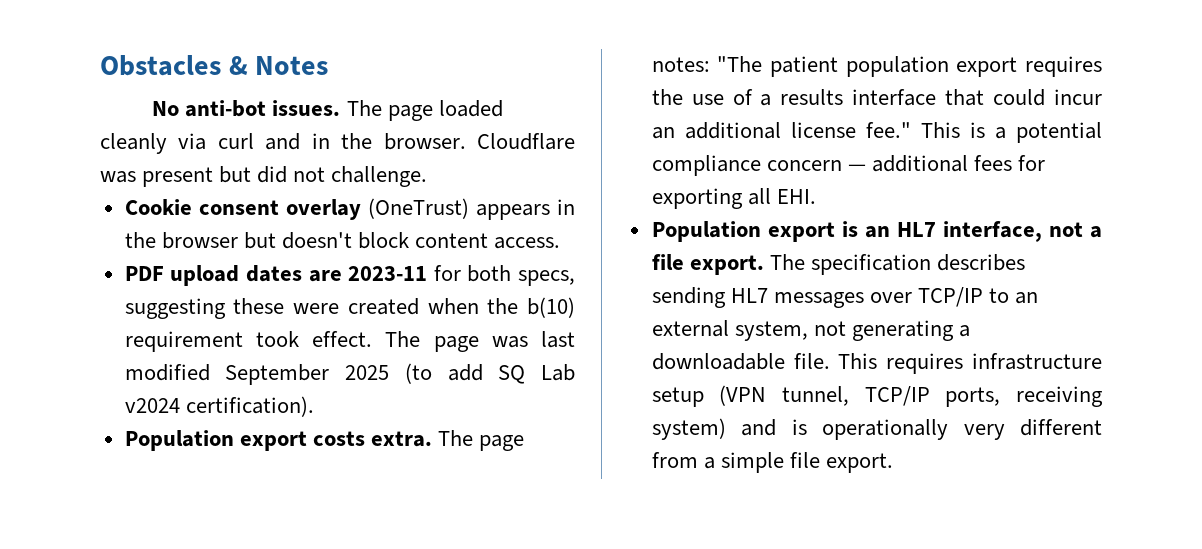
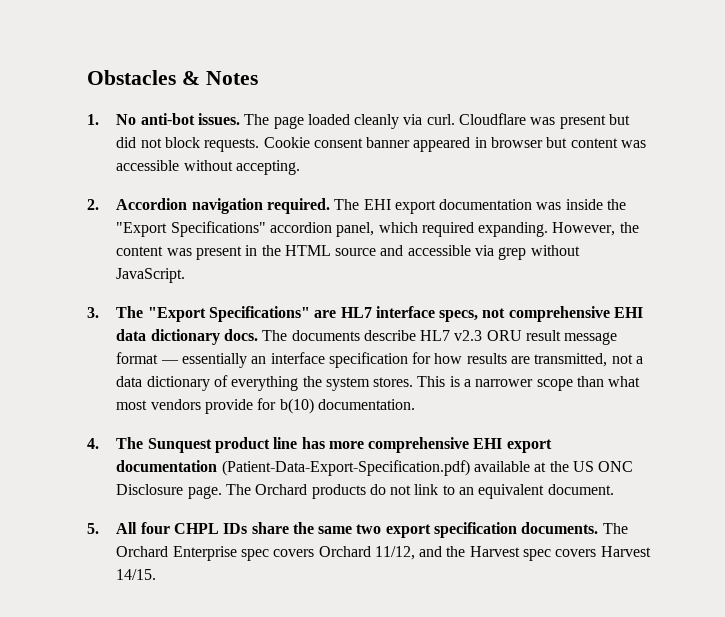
(329, 65) none -> [87,114,99,125] 1.
[217,133,466,150] curl and in the browser. -> [426,114,455,125] curl.
[331,166,428,187] [124,198,575,220] [124,232,561,249] [124,265,575,286] [124,297,575,319] [124,331,575,352] [124,363,575,385] [124,396,314,417] [124,430,525,451] [651,56,1102,77] [651,89,1102,106] [651,122,1102,143] [651,155,1046,176] [651,188,816,209] [651,221,1102,242] [651,254,1026,275] [651,287,1039,308] [651,320,971,341] [651,353,1102,374] [651,385,1103,407] [651,418,1102,440] [651,452,894,473] challenge. // Cookie consent overlay (OneTrust) appears in the browser but doesn't block content access. // PDF upload dates are 2023-11 for both specs, suggesting these were created when the b(10) requirement took effect. The page was last modified September 2025 (to add SQ Lab v2024 certification). // Population export costs extra. The page notes: "The patient population export requires the use of a results interface that could incur an additional license fee." This is a potential compliance concern — additional fees for exporting all EHI. // Population export is an HL7 interface, not a file export. The specification describes sending HL7 messages over TCP/IP to an external system, not generating a downloadable file. This requires infrastructure setup (VPN tunnel, TCP/IP ports, receiving system) and is operationally very different from a simple file export. -> [164,137,647,152] [116,160,300,175] [87,198,627,214] [116,221,639,237] [116,245,580,260] [116,268,186,283] [87,306,644,322] [116,329,618,345] [116,352,644,368] [116,375,641,391] [116,398,415,414] [87,437,552,453] [116,460,634,476] [116,484,614,499] [87,522,628,538] [116,546,651,561] [116,569,157,580] block requests. Cookie consent banner appeared in browser but content was accessible without accepting. // 2. Accordion navigation required. The EHI export documentation was inside the "Export Specifications" accordion panel, which required expanding. However, the content was present in the HTML source and accessible via grep without JavaScript. // 3. The "Export Specifications" are HL7 interface specs, not comprehensive EHI data dictionary docs. The documents describe HL7 v2.3 ORU result message format — essentially an interface specification for how results are transmitted, not a data dictionary of everything the system stores. This is a narrower scope than what most vendors provide for b(10) documentation. // 4. The Sunquest product line has more comprehensive EHI export documentation (Patient-Data-Export-Specification.pdf) available at the US ONC Disclosure page. The Orchard products do not link to an equivalent document. // 5. All four CHPL IDs share the same two export specification documents. The Orchard Enterprise spec covers Orchard 11/12, and the Harvest spec covers Harvest 14/15.

